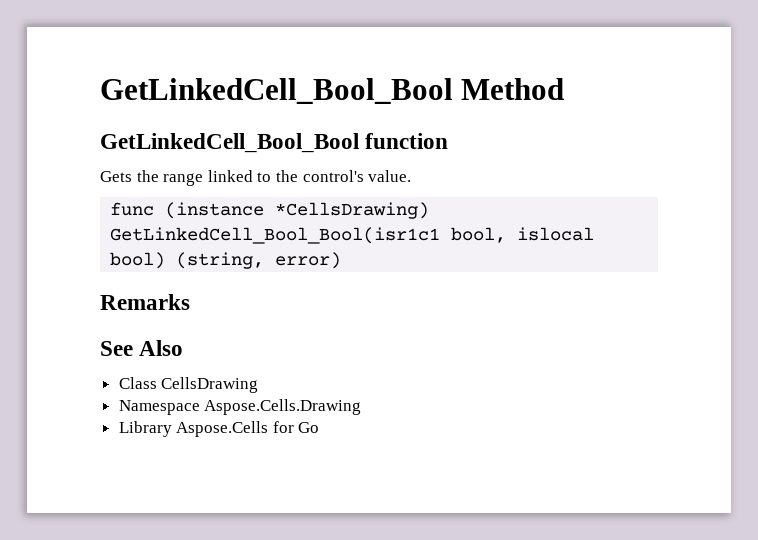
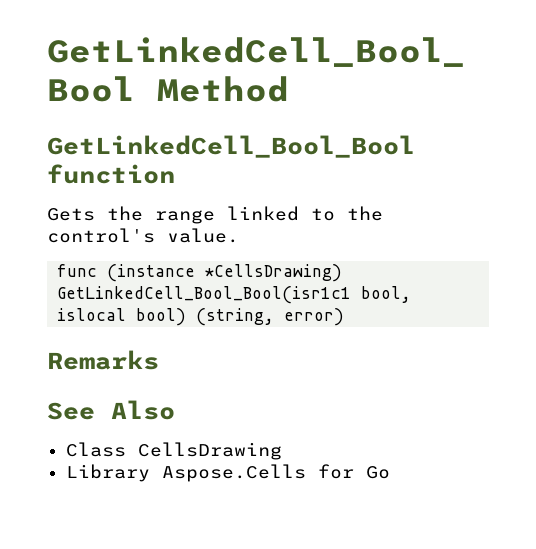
[118,399,362,415] // Namespace Aspose.Cells.Drawing -> (282, 451) none

